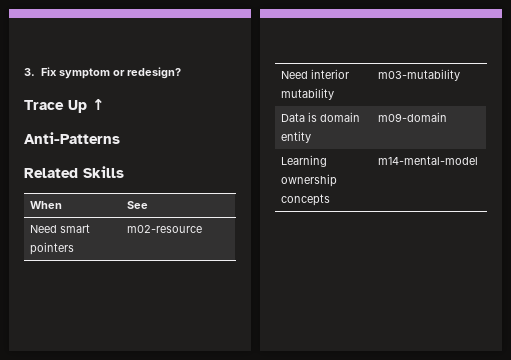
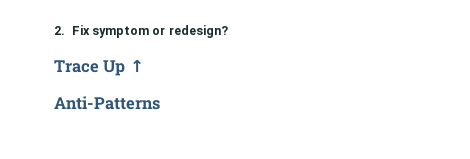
[24,68,35,76] 3. -> [54,26,65,35] 2.
[24,166,124,178] [30,201,63,209] [127,201,149,209] [30,224,91,233] [30,242,75,255] [127,225,203,233] [281,69,350,79] [281,88,335,100] [378,69,461,81] [281,112,361,122] [281,131,312,143] [378,112,448,122] [281,155,328,167] [281,174,338,187] [281,194,331,206] [378,156,479,165] // Related Skills // When | See // Need smart pointers | m02-resource // Need interior mutability | m03-mutability // Data is domain entity | m09-domain // Learning ownership concepts | m14-mental-model -> (160, 103) none

